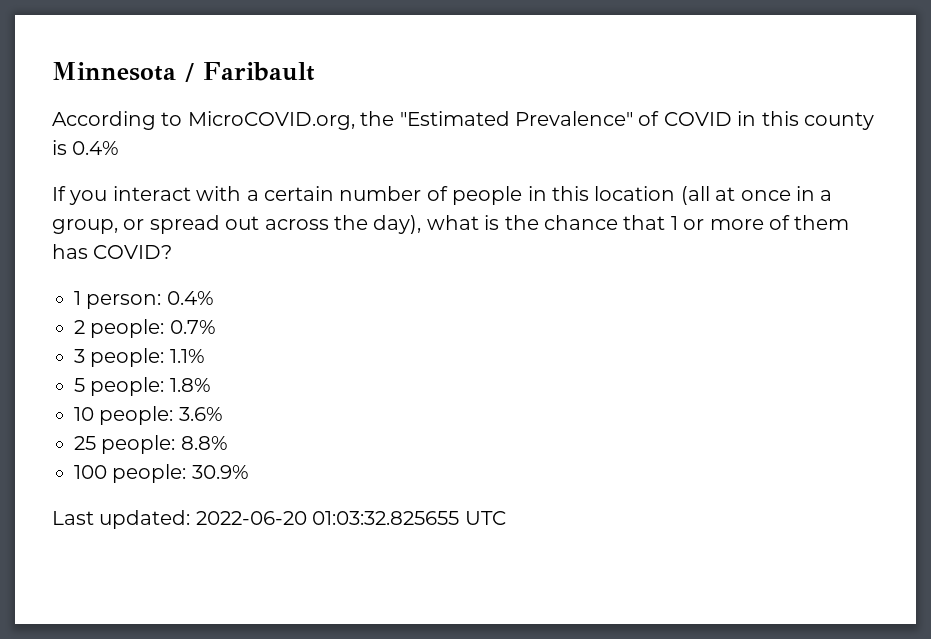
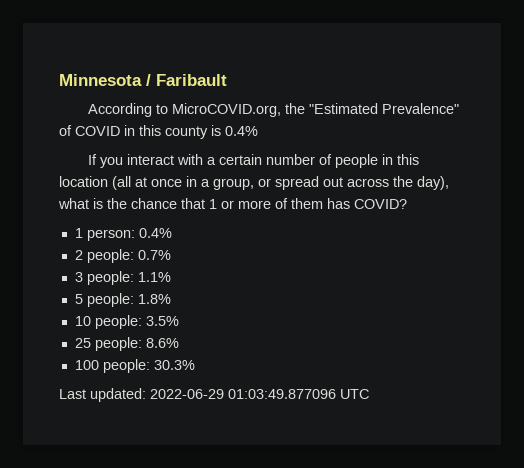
[178,407,223,421] 3.6% -> [145,316,179,326] 3.5%
[180,436,228,450] 8.8% -> [145,338,179,348] 8.6%
[191,465,249,479] 30.9% -> [153,360,195,370] 30.3%
[195,511,460,525] 2022-06-20 01:03:32.825655 -> [150,389,336,399] 2022-06-29 01:03:49.877096

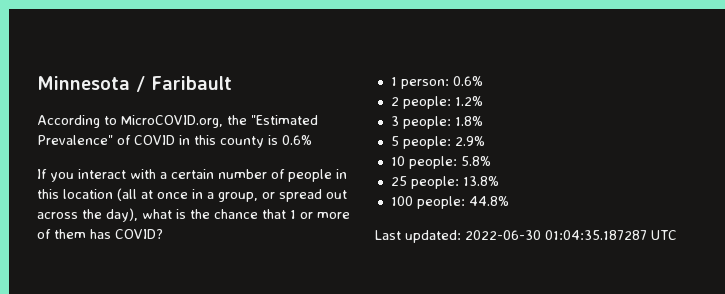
[225,126,258,136] 0.4% -> [282,135,312,145] 0.6%
[138,228,172,238] 0.4% -> [452,76,483,86] 0.6%
[137,250,171,260] 0.7% -> [454,96,483,106] 1.2%
[137,272,171,282] 1.1% -> [454,116,483,126] 1.8%
[137,294,171,304] 1.8% -> [454,136,485,146] 2.9%
[145,316,179,326] 3.5% -> [460,156,491,166] 5.8%
[145,338,179,348] 8.6% -> [462,176,499,186] 13.8%
[153,360,195,370] 30.3% -> [468,196,509,206] 44.8%
[150,389,336,399] 2022-06-29 01:03:49.877096 -> [465,230,647,240] 2022-06-30 01:04:35.187287

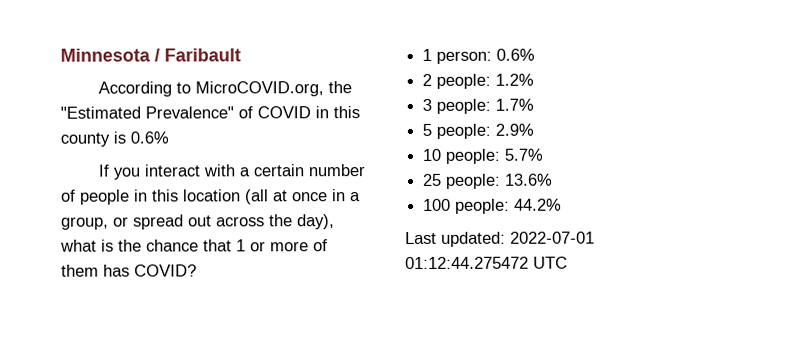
[454,116,483,126] 1.8% -> [495,98,535,111] 1.7%
[460,156,491,166] 5.8% -> [504,148,544,161] 5.7%
[462,176,499,186] 13.8% -> [504,173,554,186] 13.6%
[468,196,509,206] 44.8% -> [514,198,563,211] 44.2%
[465,230,647,240] 2022-06-30 01:04:35.187287 -> [510,231,595,244] [405,256,529,269] 2022-07-01 01:12:44.275472

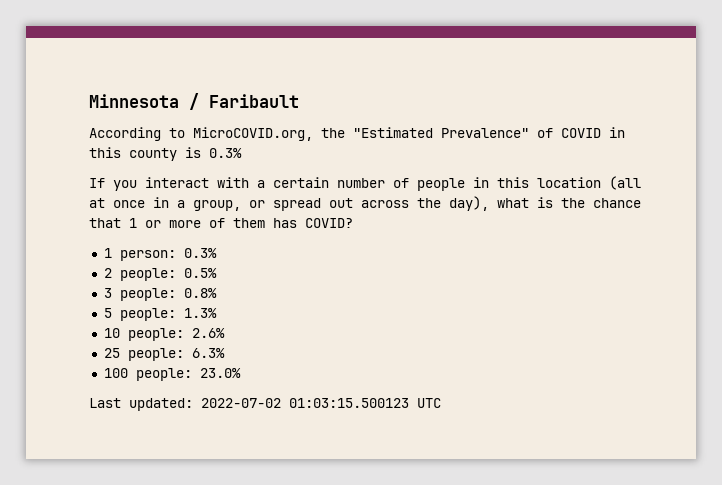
[130,131,169,144] 0.6% -> [209,148,242,158] 0.3%
[496,48,536,61] 0.6% -> [183,248,217,258] 0.3%
[495,73,535,86] 1.2% -> [183,268,217,278] 0.5%
[495,98,535,111] 1.7% -> [183,288,217,298] 0.8%
[495,123,535,136] 2.9% -> [183,308,217,318] 1.3%
[504,148,544,161] 5.7% -> [191,328,225,338] 2.6%
[504,173,554,186] 13.6% -> [191,348,225,358] 6.3%
[514,198,563,211] 44.2% -> [199,368,241,378] 23.0%
[510,231,595,244] [405,256,529,269] 2022-07-01 01:12:44.275472 -> [201,398,409,408] 2022-07-02 01:03:15.500123

